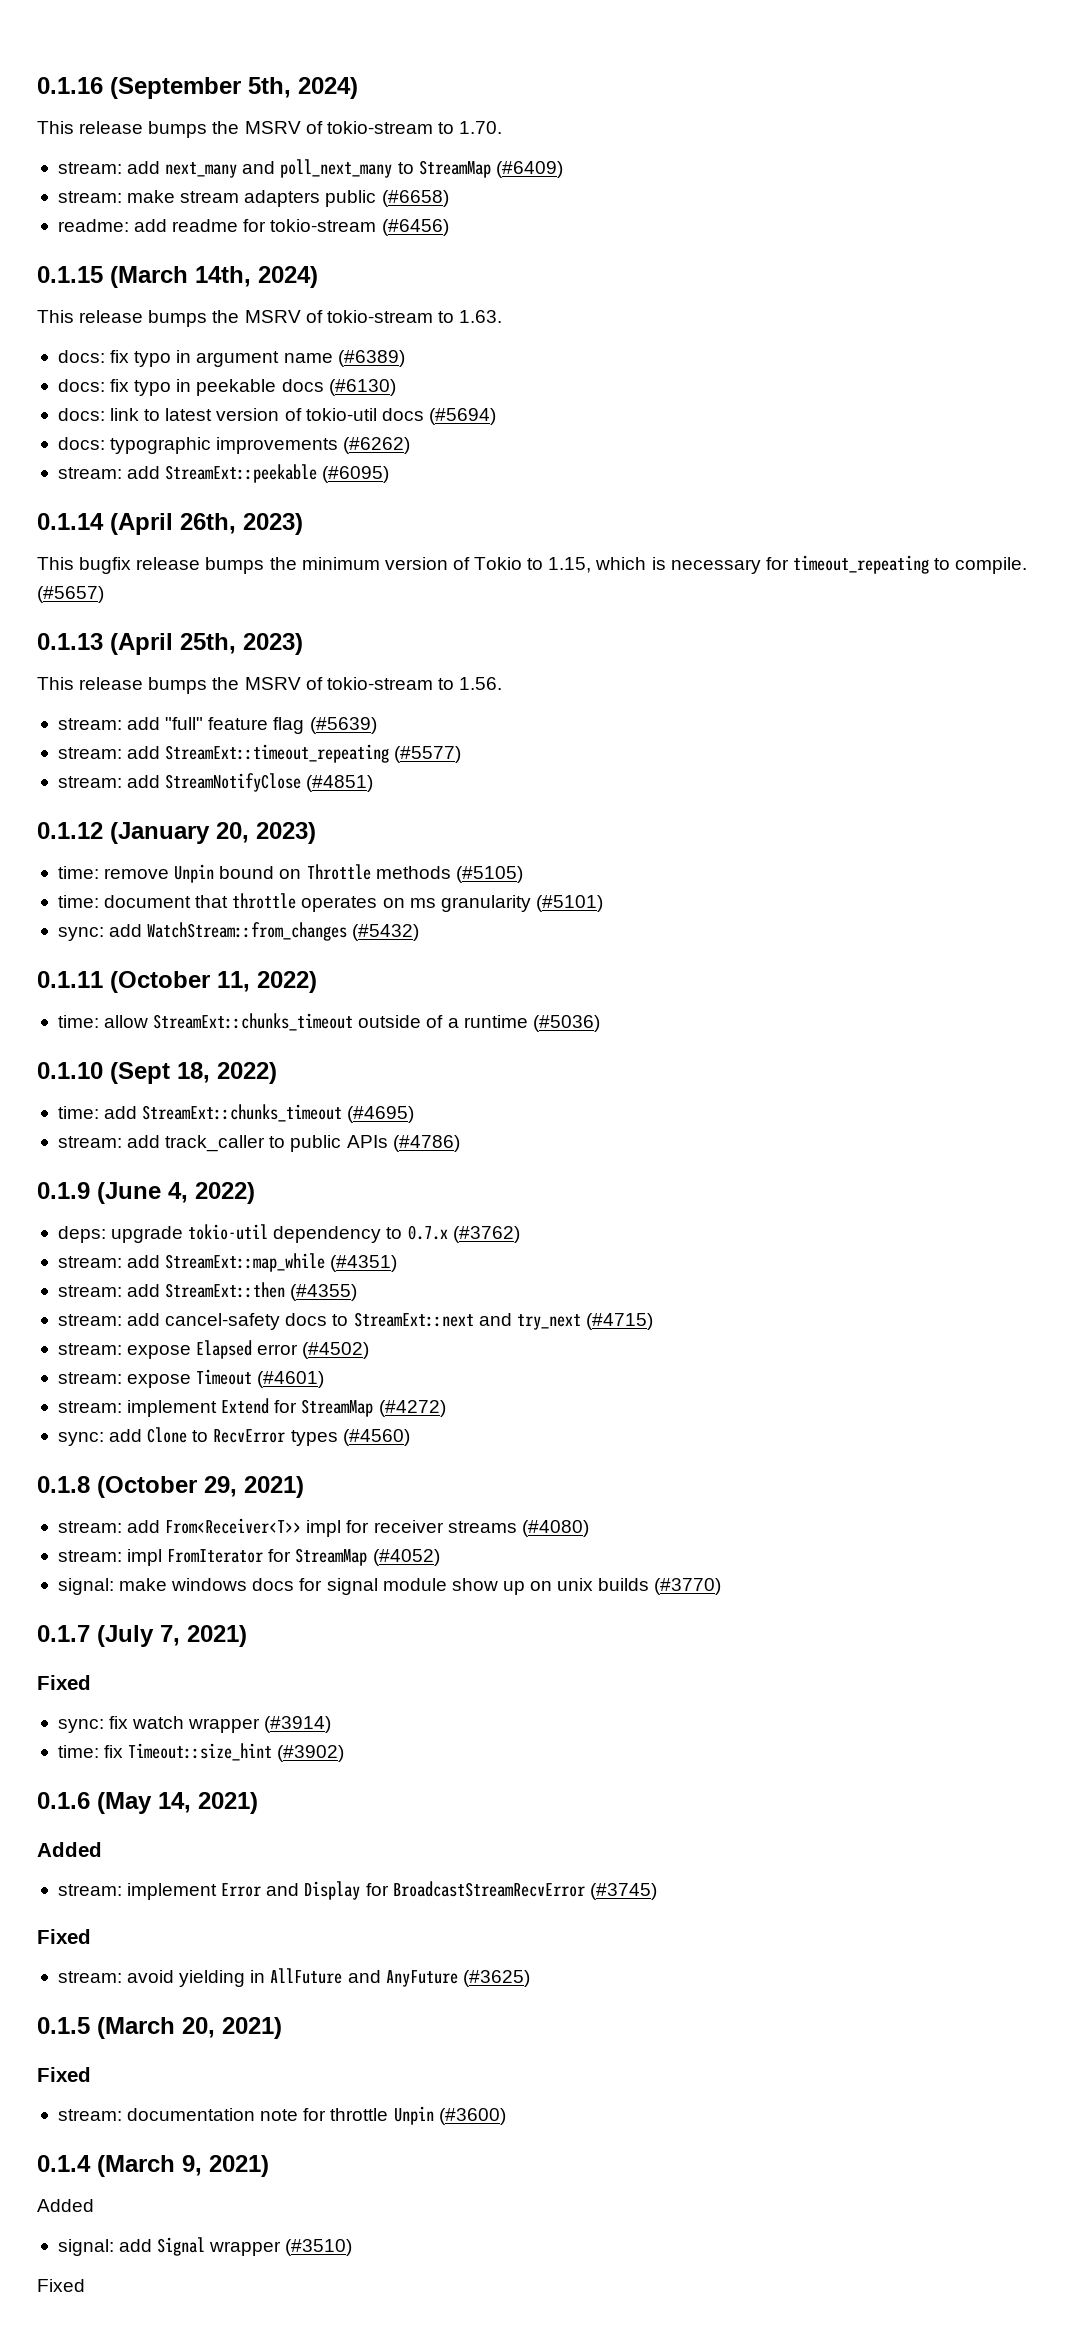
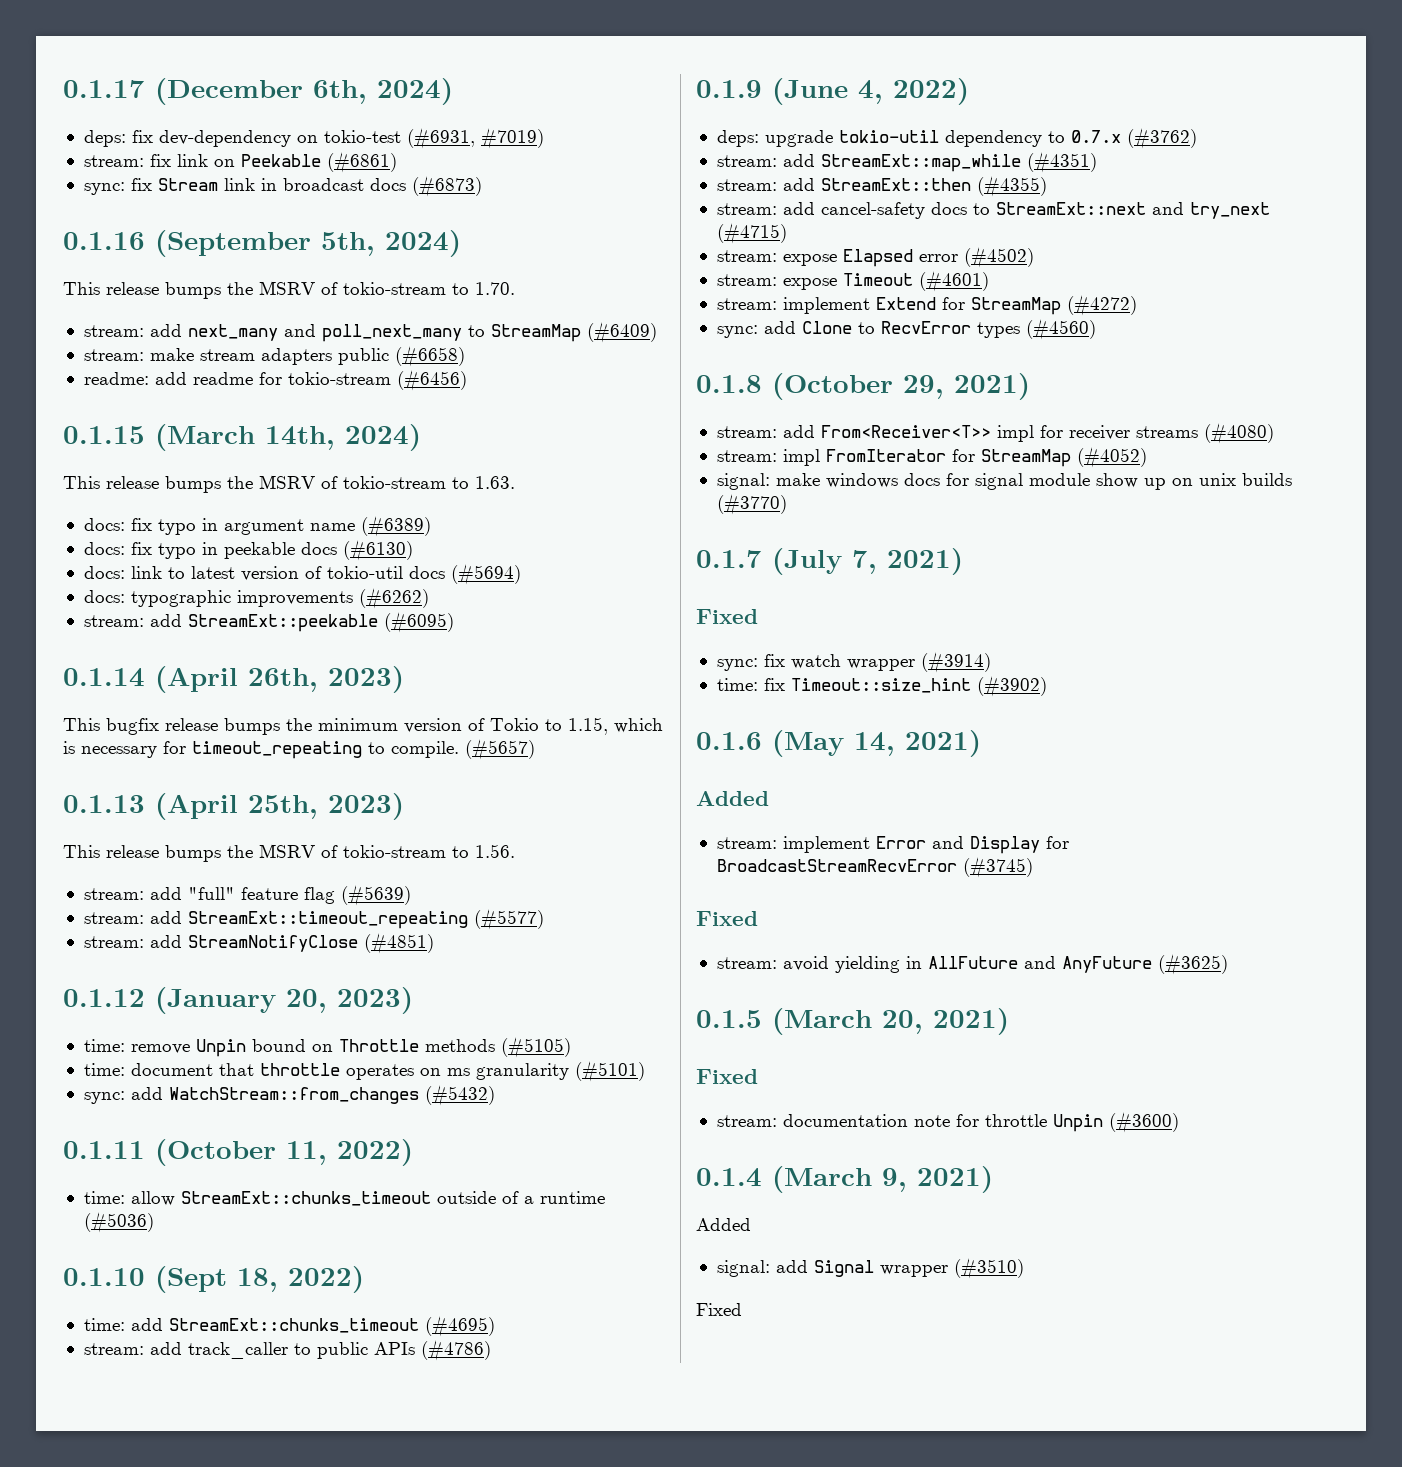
(37, 85) none -> [63,78,453,105] [83,128,544,149] [83,152,397,173] [83,176,482,197] 0.1.17 (December 6th, 2024) // deps: fix dev-dependency on tokio-test (#6931, #7019) // stream: fix link on Peekable (#6861) // sync: fix Stream link in broadcast docs (#6873) //

